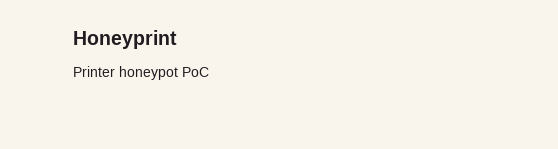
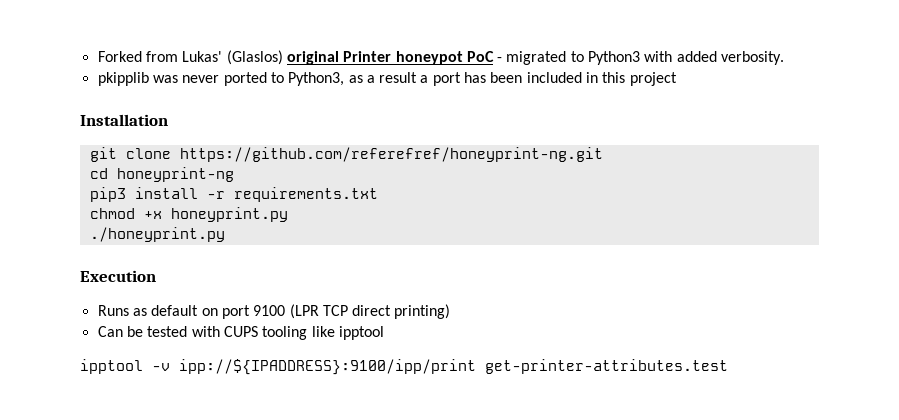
[73,30,177,49] [73,66,209,80] Honeyprint // Printer honeypot PoC -> [97,50,785,65] [97,72,677,86] [80,114,168,126] [89,147,603,162] [89,167,234,182] [89,187,378,202] [89,207,288,222] [89,227,225,242] [80,270,156,282] [97,304,451,319] [97,326,384,340] [80,359,728,375] Forked from Lukas' (Glaslos) original Printer honeypot PoC - migrated to Python3 with added verbosity. // pkipplib was never ported to Python3, as a result a port has been included in this project // Installation // git clone https://github.com/referefref/honeyprint-ng.git // cd honeyprint-ng // pip3 install -r requirements.txt // chmod +x honeyprint.py // ./honeyprint.py // Execution // Runs as default on port 9100 (LPR TCP direct printing) // Can be tested with CUPS tooling like ipptool // ipptool -v ipp://${IPADDRESS}:9100/ipp/print get-printer-attributes.test

